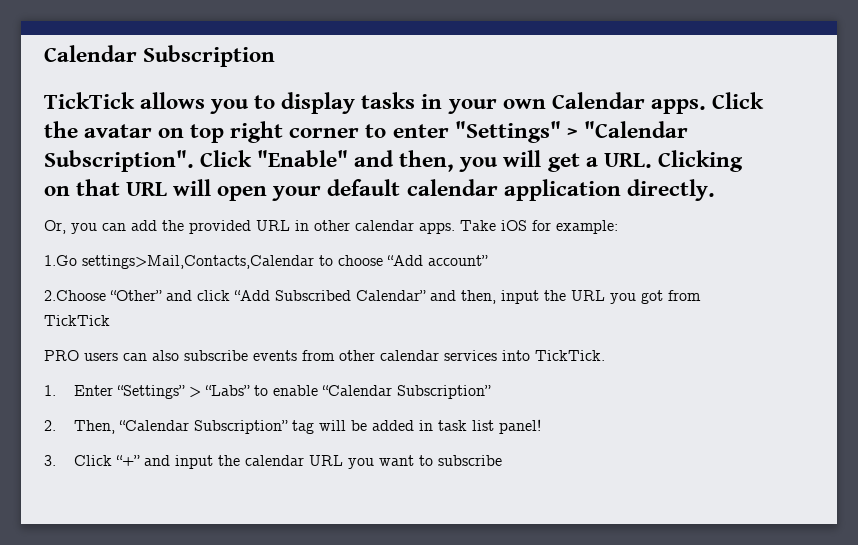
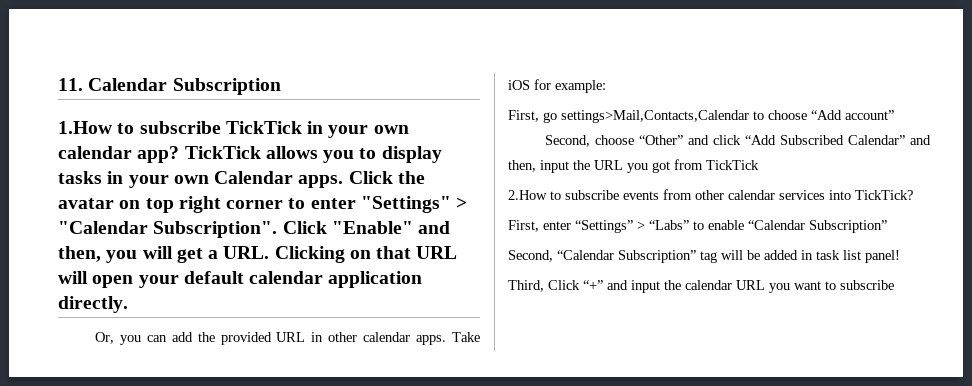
(44, 53) none -> [58,78,83,91] 11.
(276, 56) none -> [58,121,409,138] [58,146,180,163] 1.How to subscribe TickTick in your own calendar app?
[44,255,77,266] 1.Go -> [508,110,557,123] First, go
[44,290,106,301] 2.Choose -> [544,135,634,147] Second, choose
[44,350,179,361] PRO users can also -> [508,190,561,200] 2.How to
[535,350,605,361] [44,385,113,396] TickTick. // 1. Enter -> [855,190,913,200] [508,220,571,232] TickTick? // First, enter
[44,420,115,434] 2. Then, -> [508,250,553,262] Second,
[44,455,56,466] 3. -> [508,280,544,292] Third,

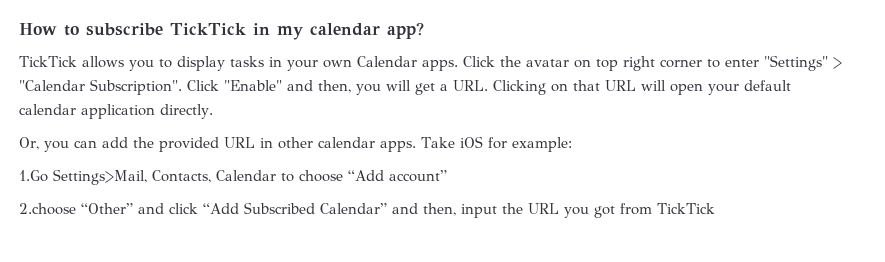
[58,78,281,95] [58,121,112,134] 11. Calendar Subscription // 1.How -> [19,23,57,35] How
[328,125,409,138] your own -> [277,26,303,40] my
(180, 154) none -> (424, 30) //
[508,110,749,123] First, go settings>Mail,Contacts,Calendar -> [19,169,276,185] 1.Go Settings>Mail, Contacts, Calendar
[544,135,634,147] Second, choose -> [19,203,76,215] 2.choose
[508,189,913,200] [508,220,887,233] [508,250,900,263] [508,280,894,293] // 2.How to subscribe events from other calendar services into TickTick? // First, enter “Settings” > “Labs” to enable “Calendar Subscription” // Second, “Calendar Subscription” tag will be added in task list panel! // Third, Click “+” and input the calendar URL you want to subscribe -> (715, 208) none

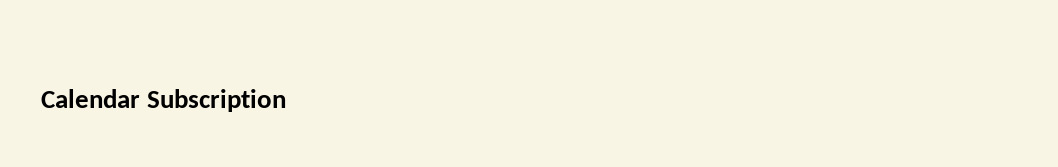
[19,22,424,40] [19,55,842,71] [19,79,791,95] [19,104,213,119] [19,136,572,152] [19,169,447,185] [19,202,715,218] How to subscribe TickTick in my calendar app? // TickTick allows you to display tasks in your own Calendar apps. Click the avatar on top right corner to enter "Settings" > "Calendar Subscription". Click "Enable" and then, you will get a URL. Clicking on that URL will open your default calendar application directly. // Or, you can add the provided URL in other calendar apps. Take iOS for example: // 1.Go Settings>Mail, Contacts, Calendar to choose “Add account” // 2.choose “Other” and click “Add Subscribed Calendar” and then, input the URL you got from TickTick -> [41,89,287,112] Calendar Subscription

